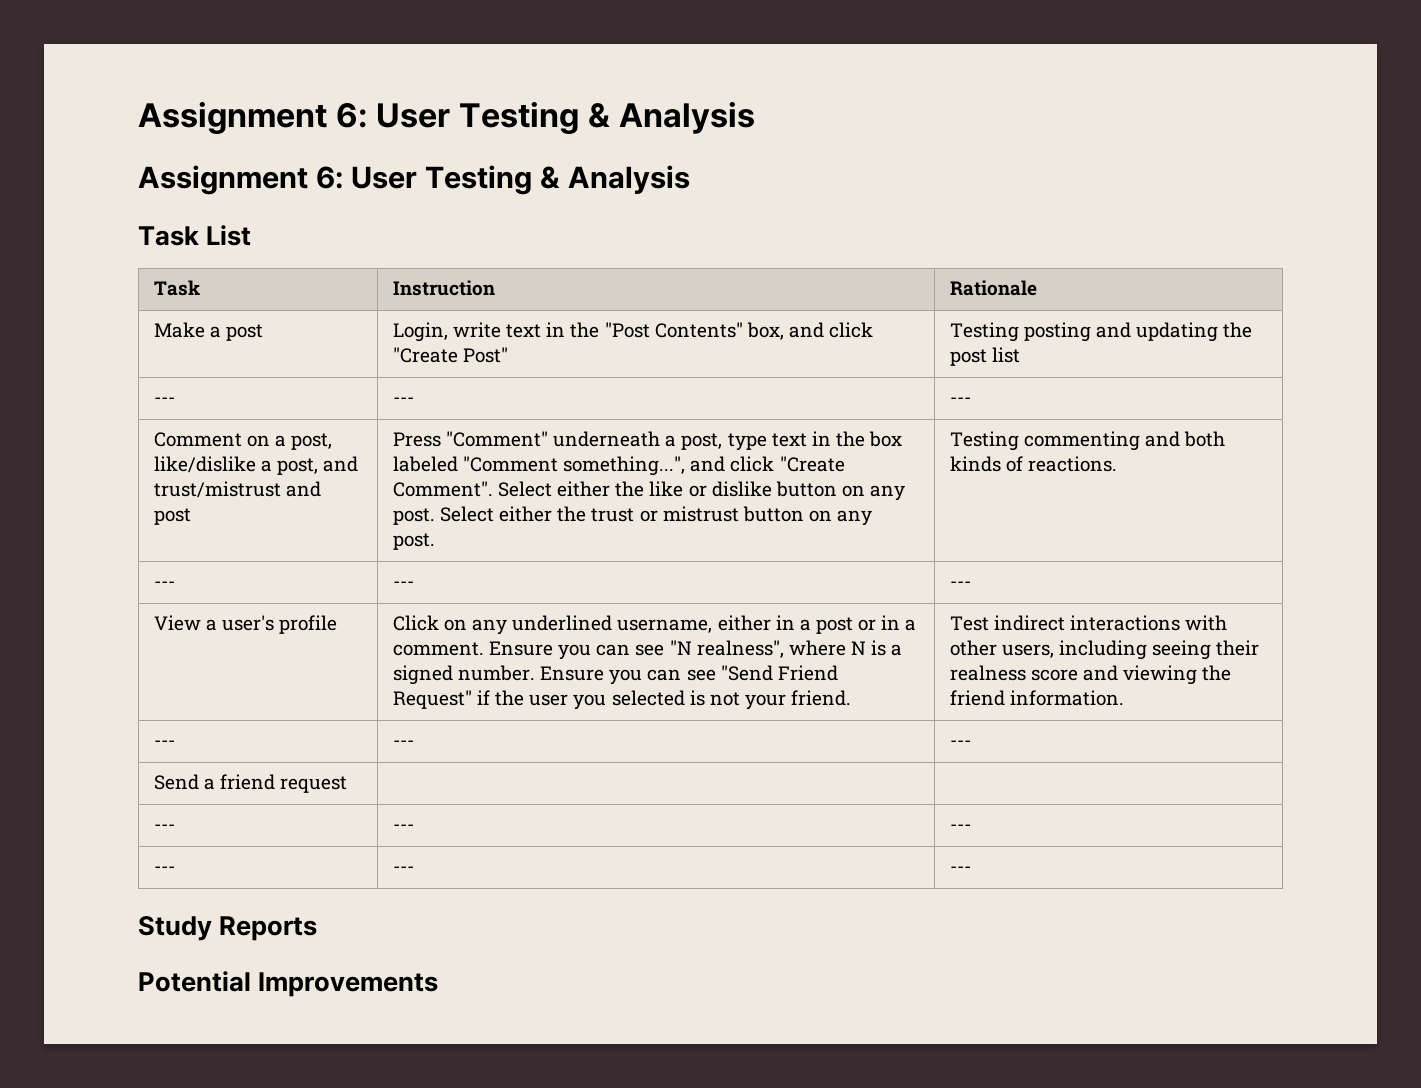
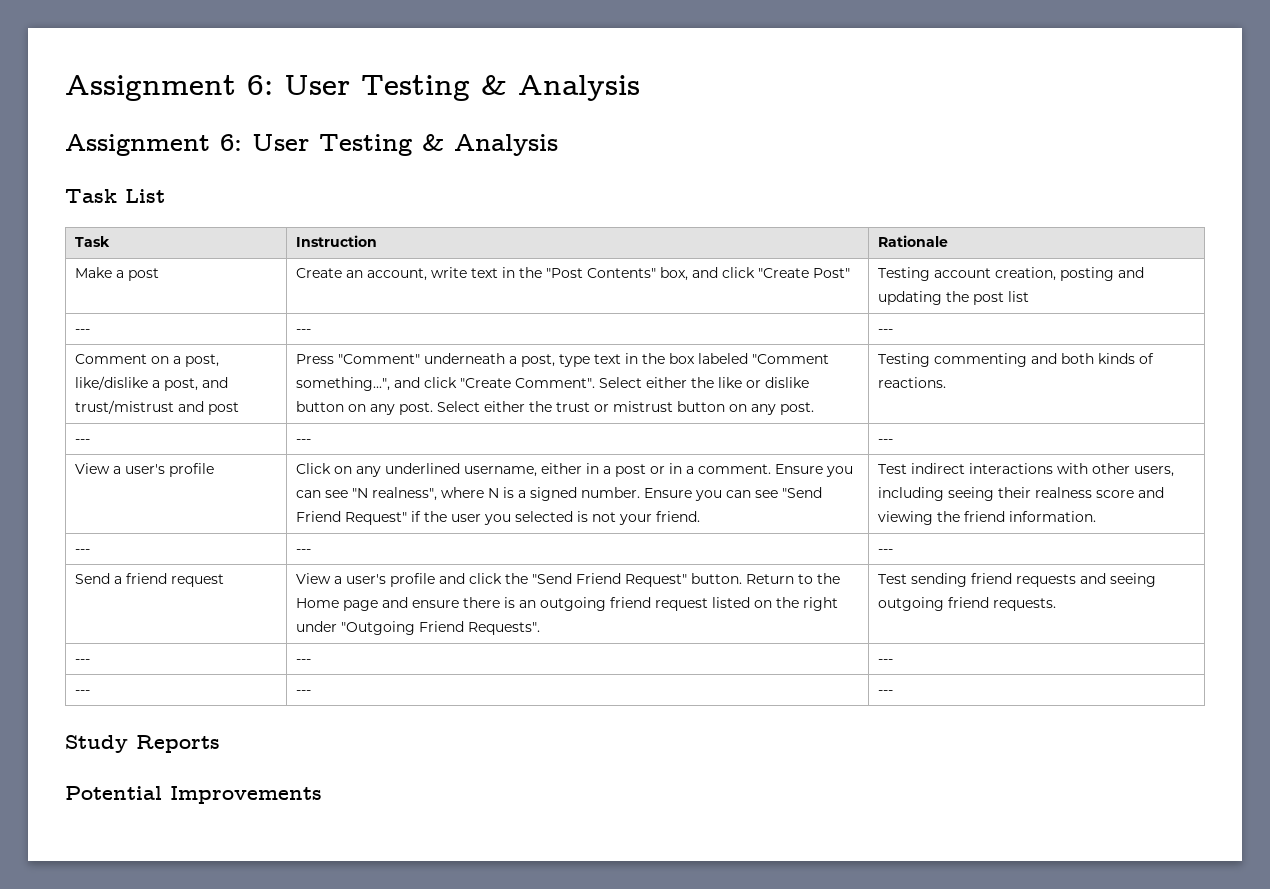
[392,322,448,342] Login, -> [296,268,428,281] Create an account,
(1019, 332) none -> [934,267,1057,281] account creation,
(348, 784) | -> [296,573,841,587] [296,597,839,611] [296,621,541,635] [878,573,1157,587] [878,597,1057,611] View a user's profile and click the "Send Friend Request" button. Return to the Home page and ensure there is an outgoing friend request listed on the right under "Outgoing Friend Requests". | Test sending friend requests and seeing outgoing friend requests.

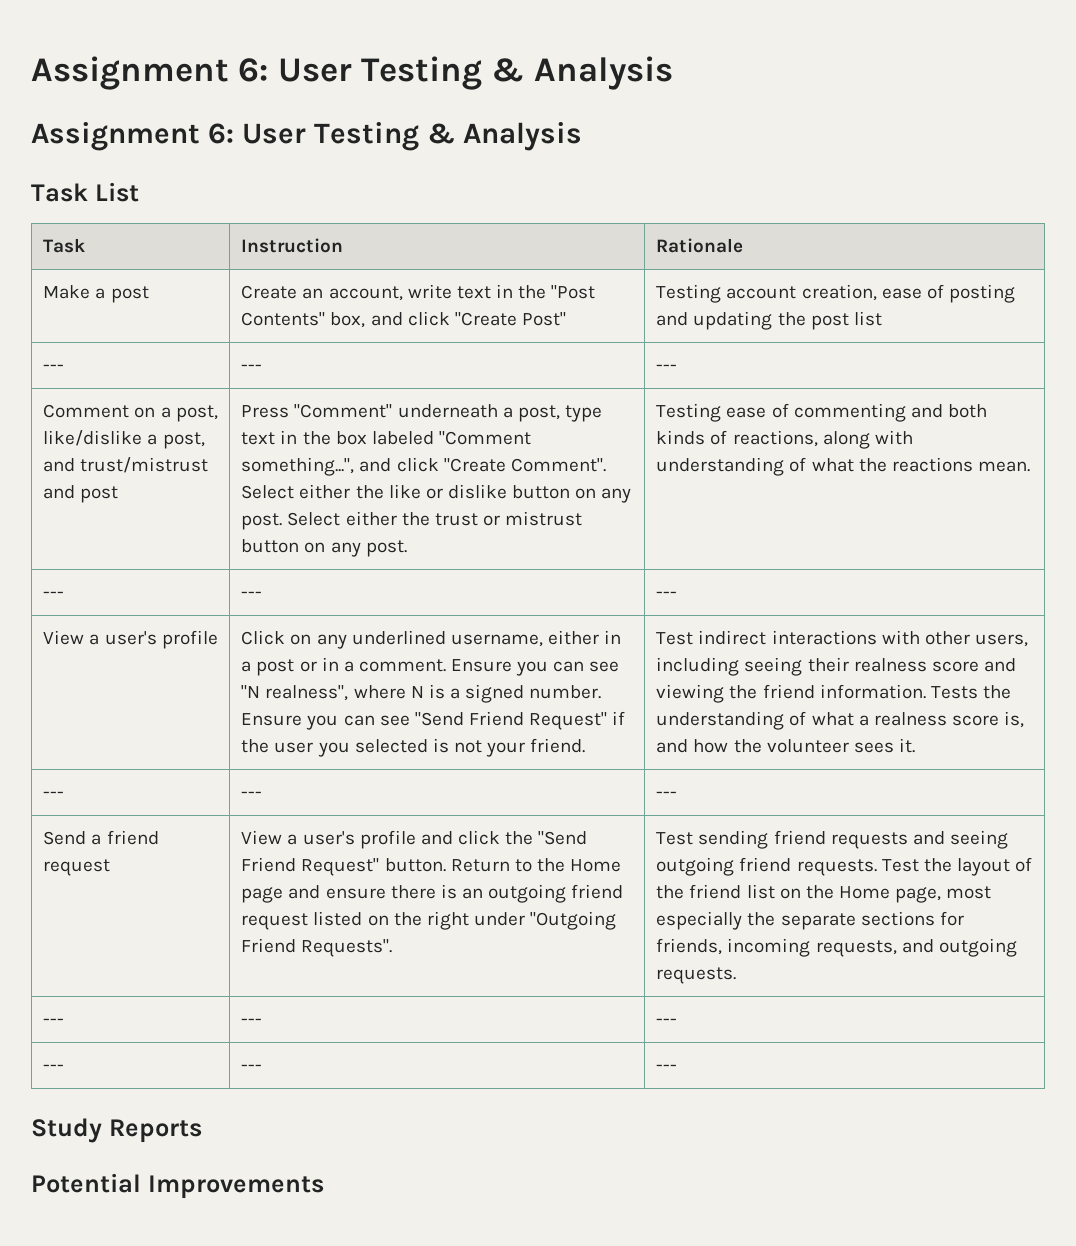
(1057, 274) none -> [881,284,944,299] ease of
(931, 360) none -> [726,403,789,418] ease of
[878,377,947,388] reactions. -> [732,430,913,449] [656,457,1030,476] reactions, along with understanding of what the reactions mean.
(1097, 516) none -> [930,685,1011,699] [656,711,1025,730] [656,738,915,753] Tests the understanding of what a realness score is, and how the volunteer sees it.
(1057, 604) none -> [881,857,1033,876] [656,884,992,903] [656,911,964,930] [656,938,1017,957] [656,967,737,984] Test the layout of the friend list on the Home page, most especially the separate sections for friends, incoming requests, and outgoing requests.

